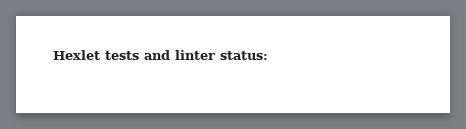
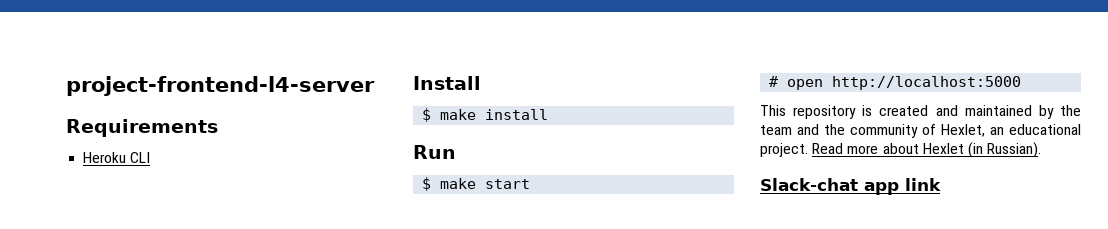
[53,50,268,60] Hexlet tests and linter status: -> [66,76,375,96] [66,119,218,137] [83,152,151,163] [413,76,481,90] [422,108,549,122] [413,145,456,159] [422,177,531,191] [769,76,1022,90] [760,105,1081,119] [760,124,1081,138] [760,142,1042,158] [760,178,941,195] project-frontend-l4-server // Requirements // Heroku CLI // Install // $ make install // Run // $ make start // # open http://localhost:5000 // This repository is created and maintained by the team and the community of Hexlet, an educational project. Read more about Hexlet (in Russian). // Slack-chat app link

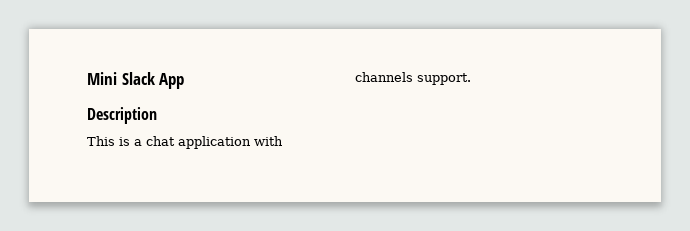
[66,76,375,96] [66,119,218,137] [83,152,151,163] [413,76,481,90] [422,108,549,122] [413,145,456,159] [422,177,531,191] [769,76,1022,90] [760,105,1081,119] [760,124,1081,138] [760,142,1042,158] [760,178,941,195] project-frontend-l4-server // Requirements // Heroku CLI // Install // $ make install // Run // $ make start // # open http://localhost:5000 // This repository is created and maintained by the team and the community of Hexlet, an educational project. Read more about Hexlet (in Russian). // Slack-chat app link -> [87,72,185,89] [87,107,157,124] [87,136,283,149] [355,72,471,85] Mini Slack App // Description // This is a chat application with channels support.

